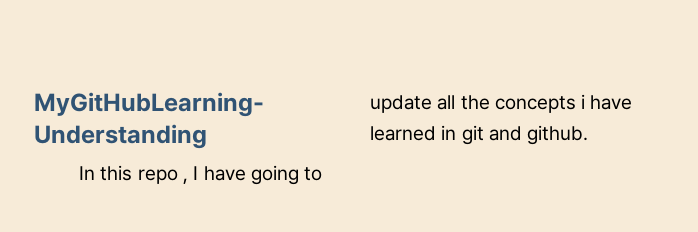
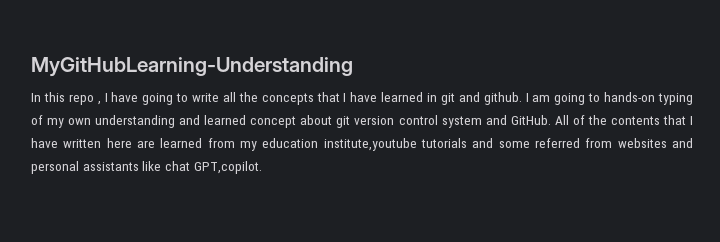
[370,95,432,113] update -> [192,93,220,102] write
[581,94,586,109] i -> [316,92,347,102] that I
(589, 135) none -> [525,92,693,105] [31,115,693,128] [31,138,694,151] [31,161,262,174] I am going to hands-on typing of my own understanding and learned concept about git version control system and GitHub. All of the contents that I have written here are learned from my education institute,youtube tutorials and some referred from websites and personal assistants like chat GPT,copilot.

